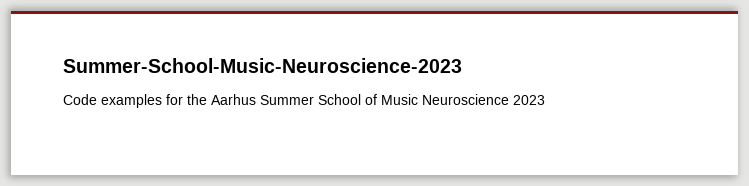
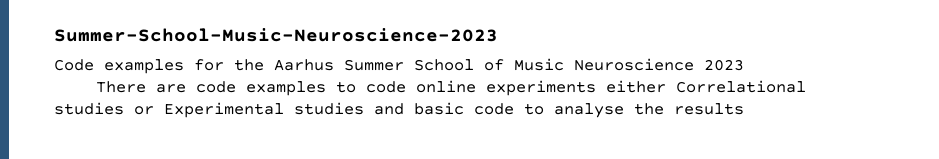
(545, 100) none -> [95,80,806,96] [54,102,744,118] // There are code examples to code online experiments either Correlational studies or Experimental studies and basic code to analyse the results

